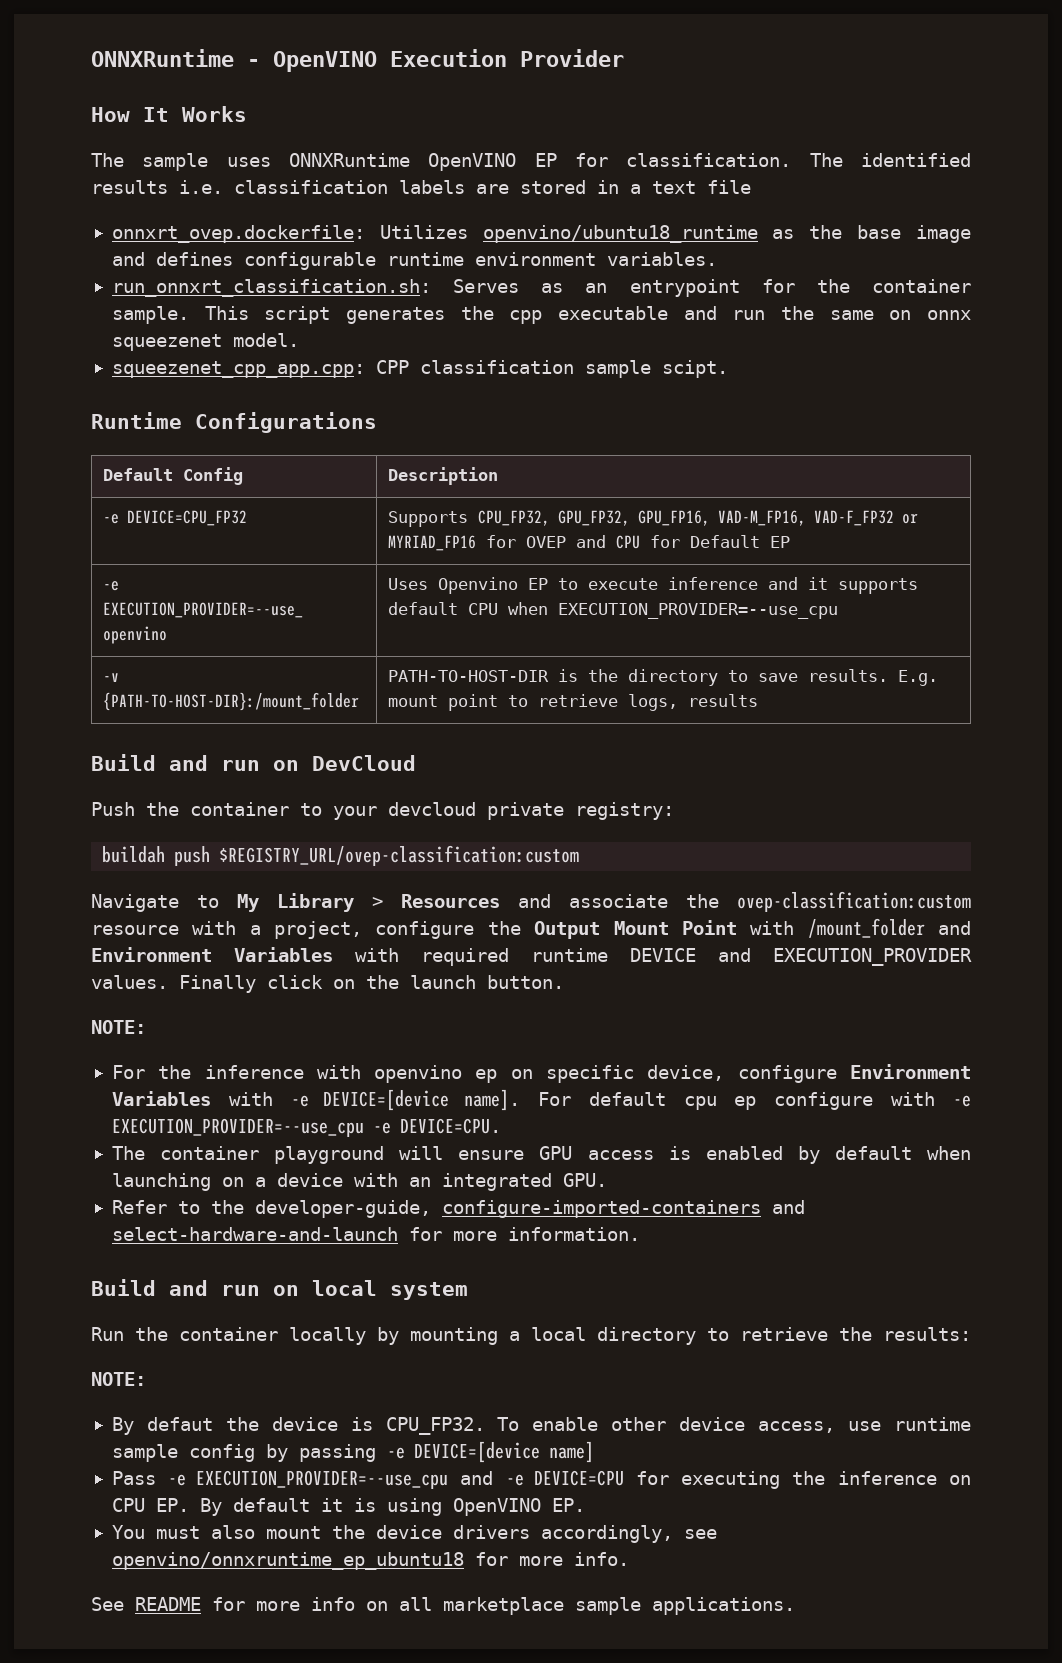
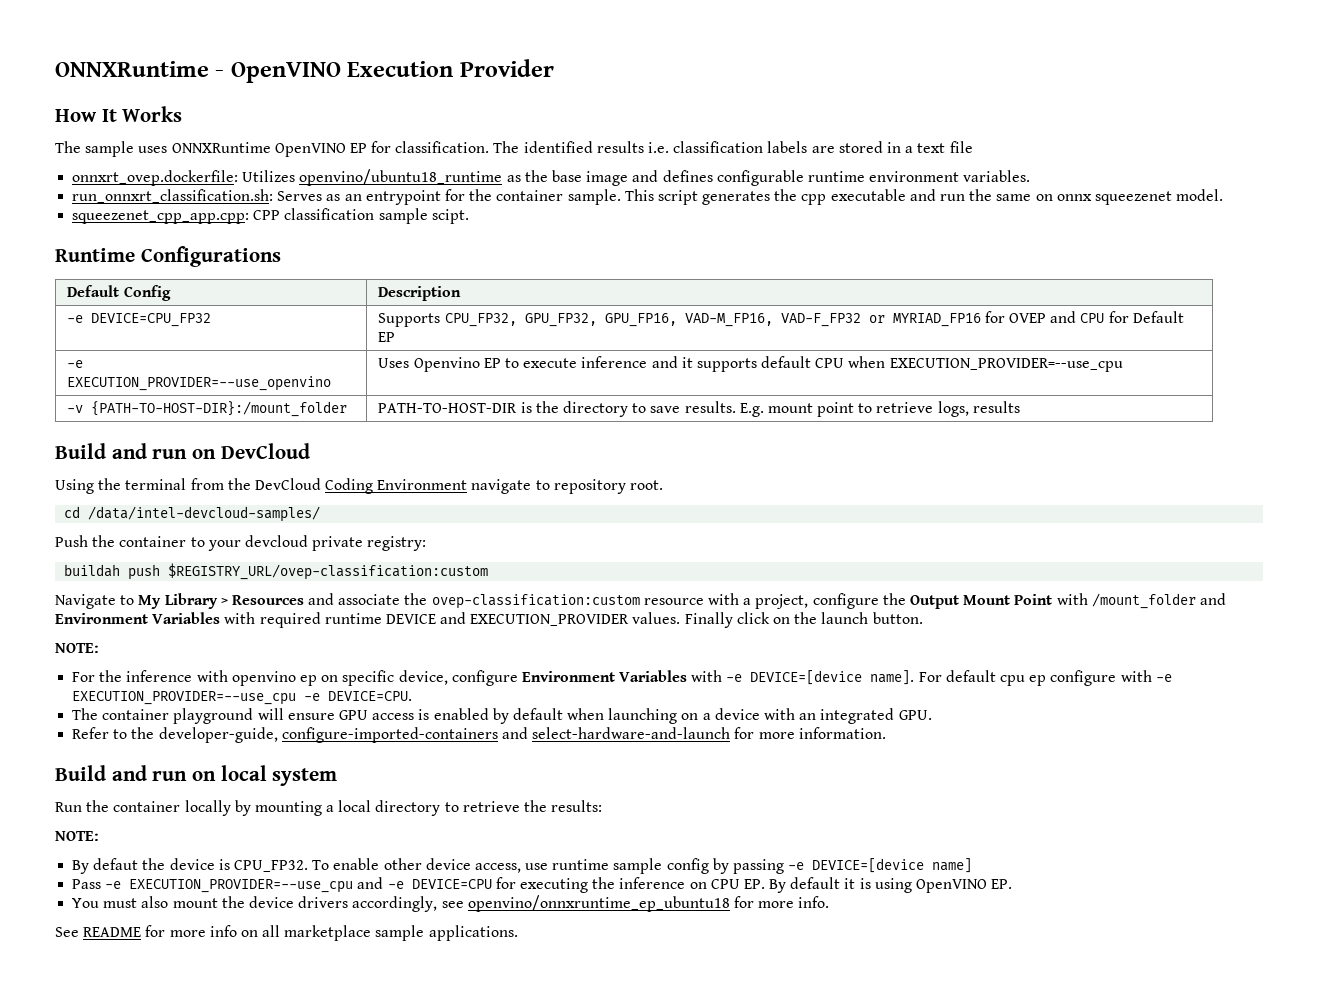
(416, 763) none -> [55,478,664,494] [64,506,321,522] // Using the terminal from the DevCloud Coding Environment navigate to repository root. // cd /data/intel-devcloud-samples/

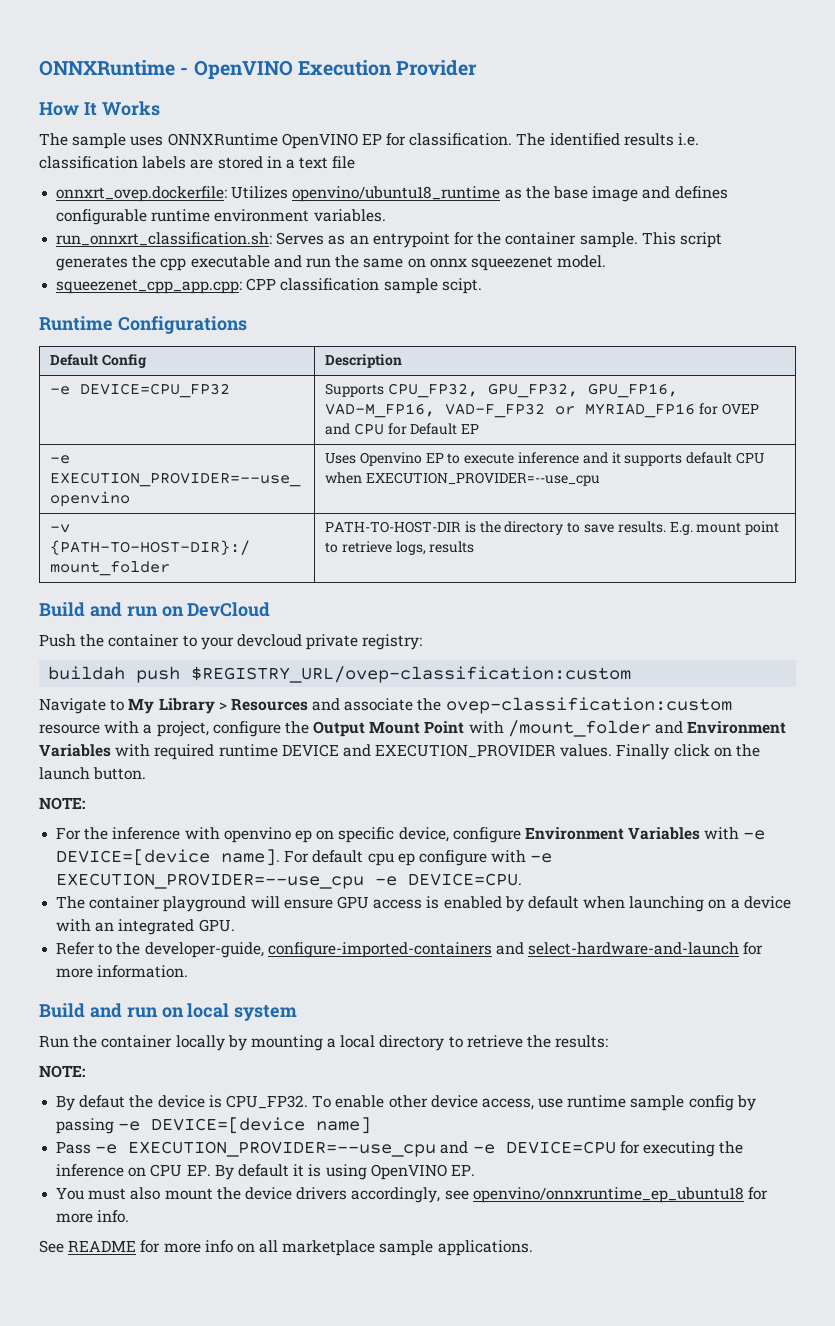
[55,478,664,494] [64,506,321,522] // Using the terminal from the DevCloud Coding Environment navigate to repository root. // cd /data/intel-devcloud-samples/ -> (271, 609) none

